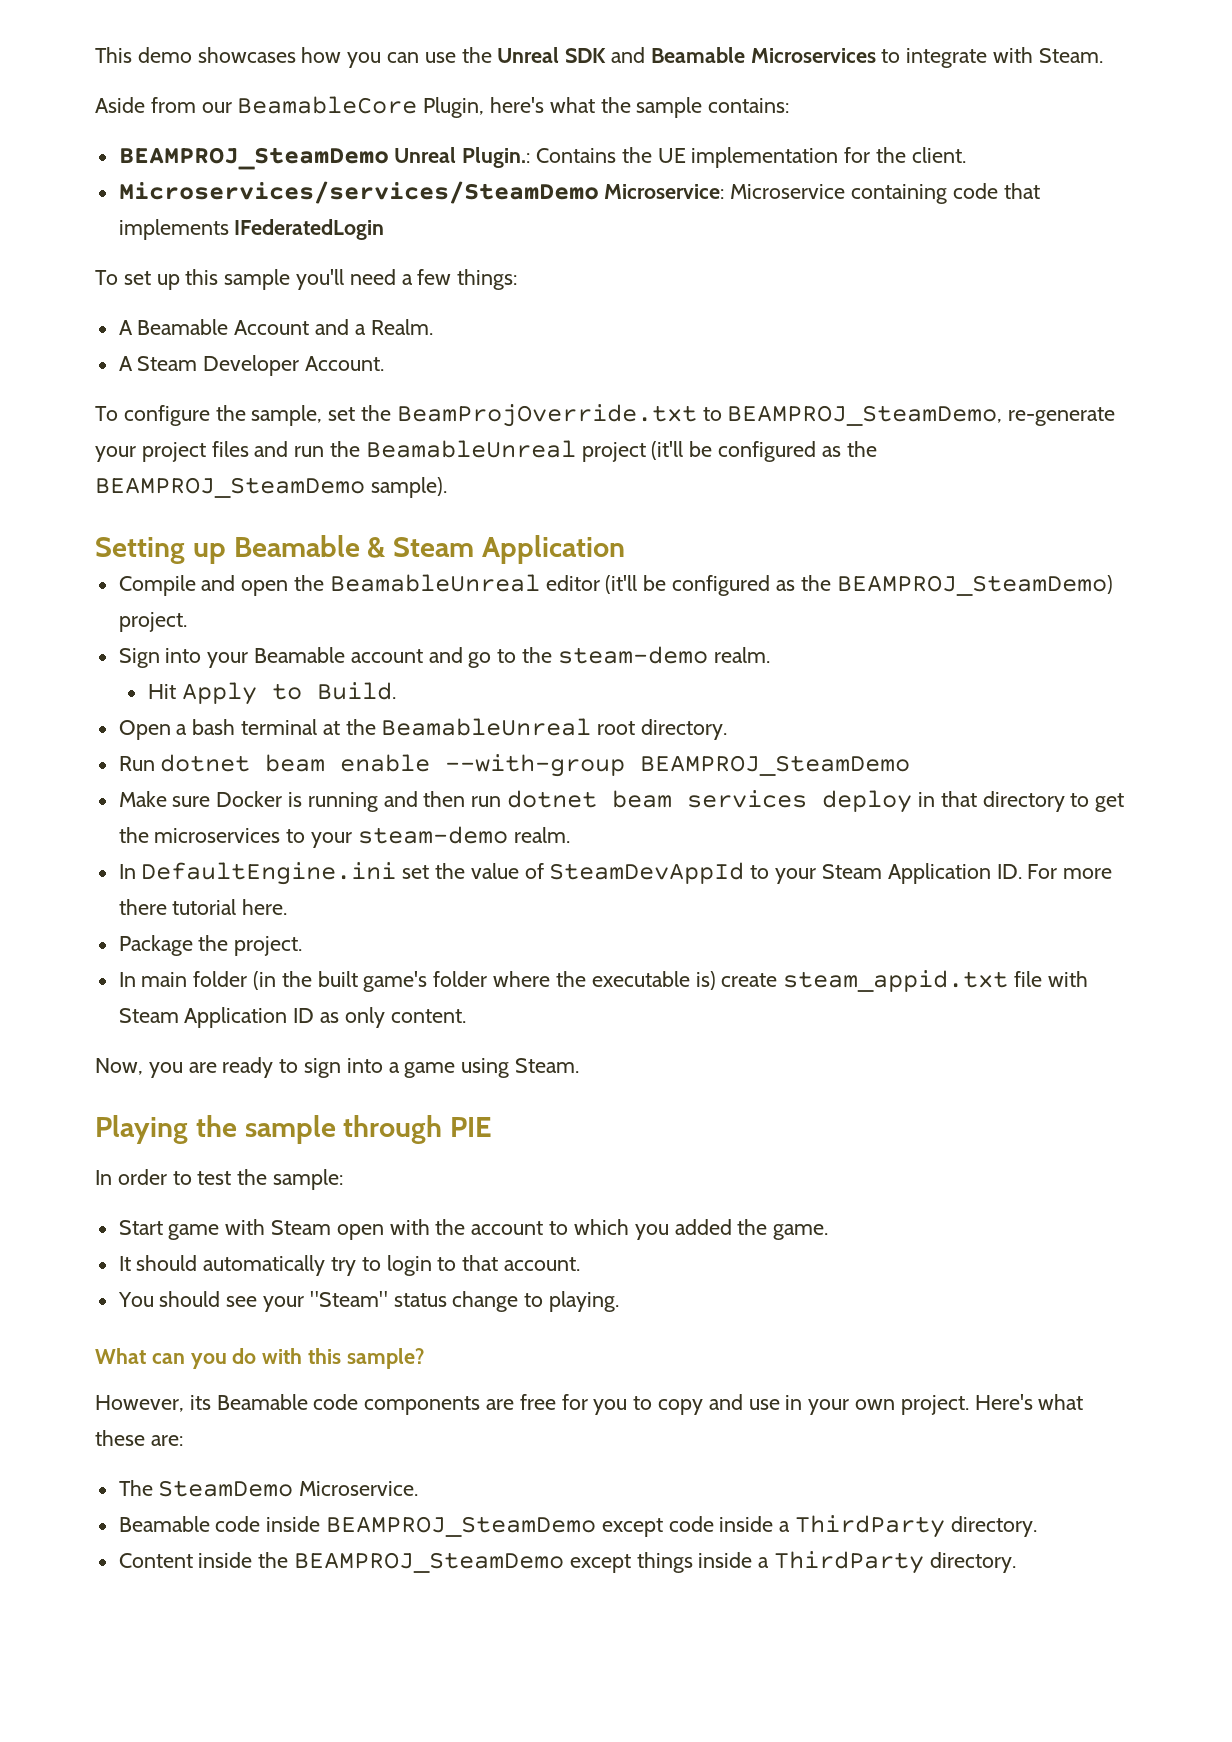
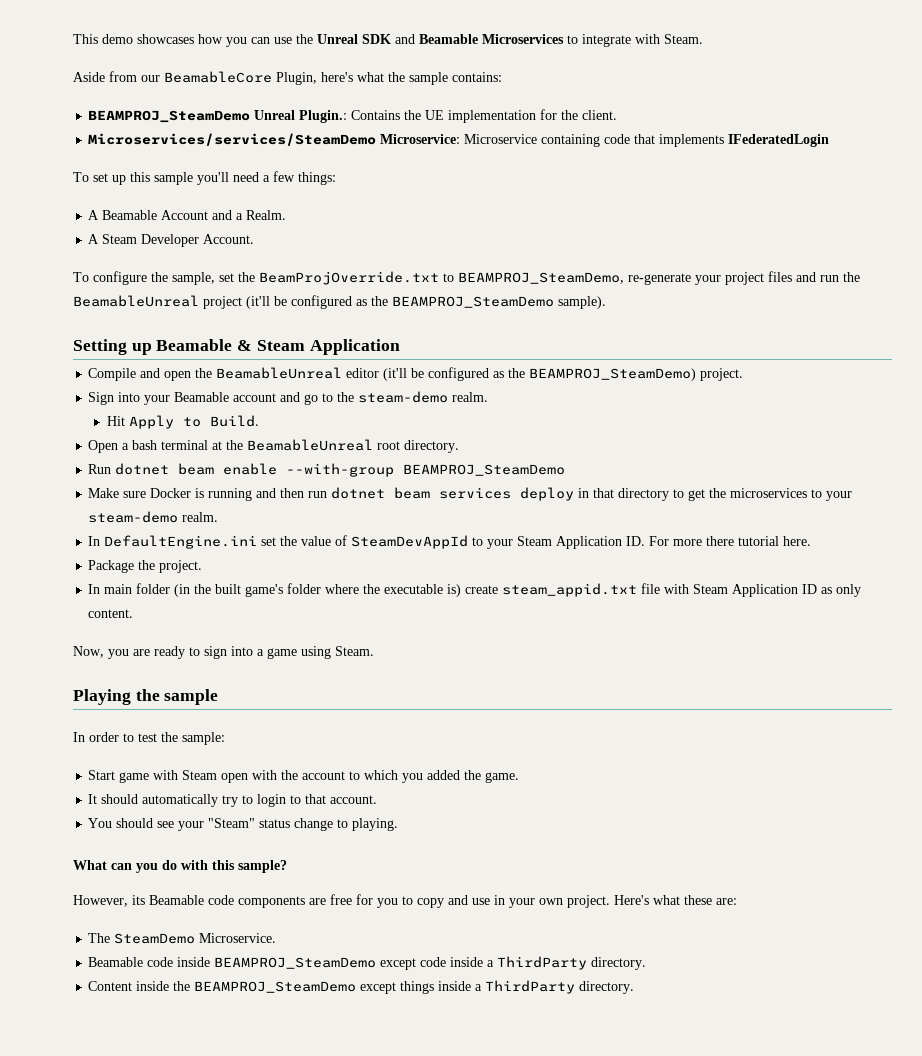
[343,1115,492,1144] through PIE -> (219, 697) none

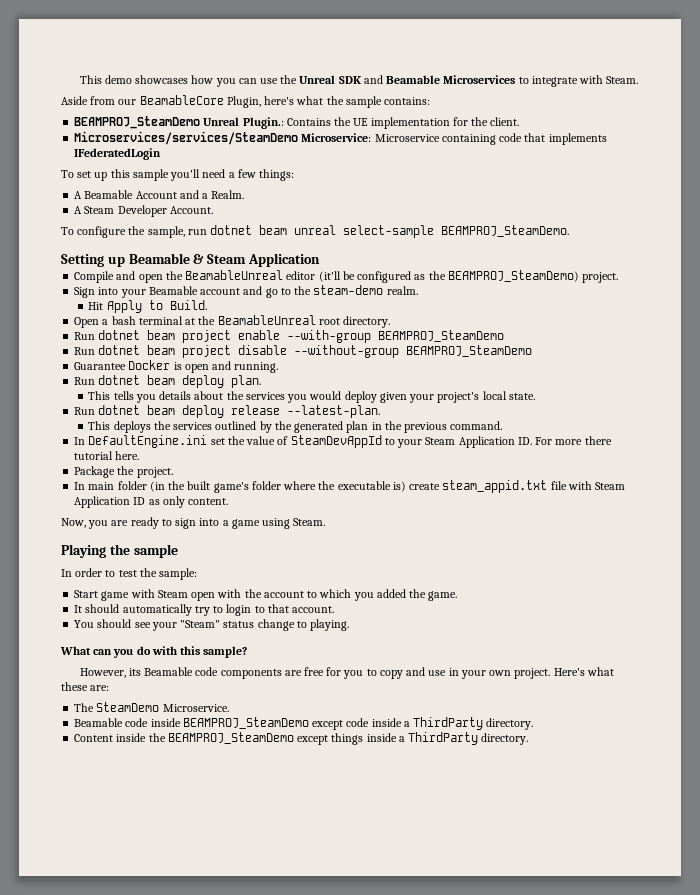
[219,271,860,285] [73,295,606,309] set the BeamProjOverride.txt to BEAMPROJ_SteamDemo, re-generate your project files and run the BeamableUnreal project (it'll be configured as the BEAMPROJ_SteamDemo sample). -> [187,225,570,238] run dotnet beam unreal select-sample BEAMPROJ_SteamDemo.
(215, 469) none -> [182,330,232,343] project
[88,487,853,501] [88,511,219,523] Make sure Docker is running and then run dotnet beam services deploy in that directory to get the microservices to your steam-demo realm. -> [74,345,533,358] [74,360,279,373] [74,375,262,388] [88,391,535,403] [74,405,381,418] [88,421,503,433] Run dotnet beam project disable --without-group BEAMPROJ_SteamDemo // Guarantee Docker is open and running. // Run dotnet beam deploy plan. // This tells you details about the services you would deploy given your project's local state. // Run dotnet beam deploy release --latest-plan. // This deploys the services outlined by the generated plan in the previous command.

